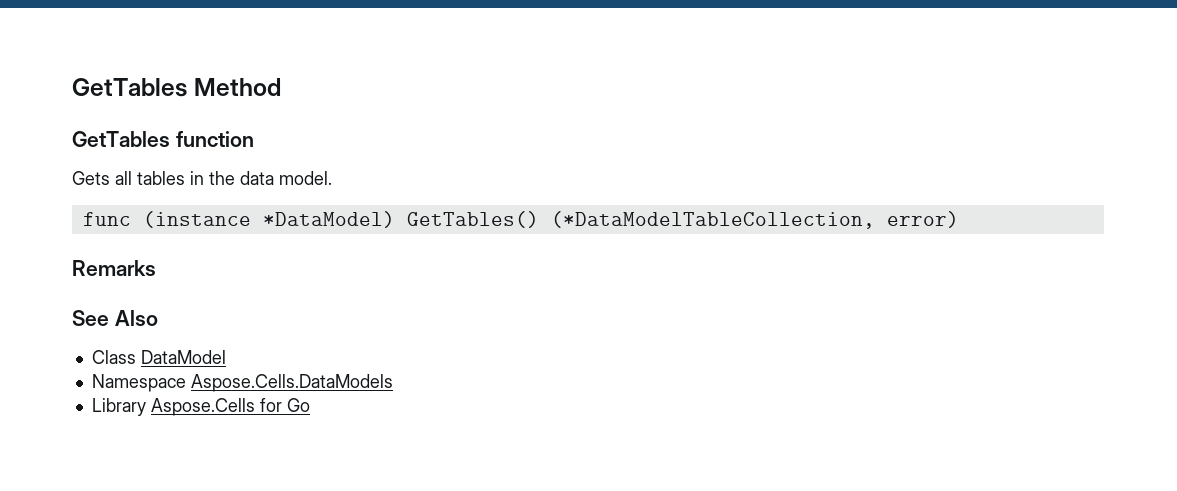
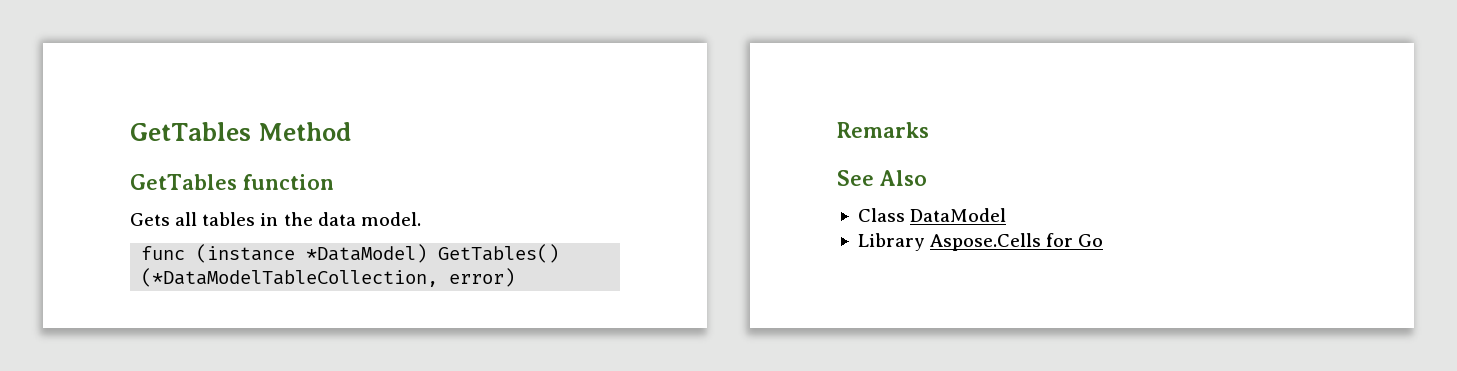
[91,374,393,392] // Namespace Aspose.Cells.DataModels -> (1007, 215) none

